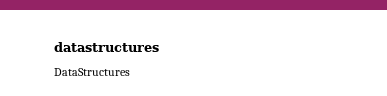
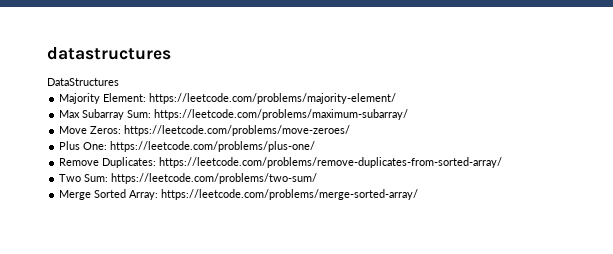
(130, 72) none -> [59,93,397,104] [59,109,409,120] [59,125,351,136] [59,141,316,152] [59,157,503,168] [59,173,318,184] [59,189,419,200] // Majority Element: https://leetcode.com/problems/majority-element/ // Max Subarray Sum: https://leetcode.com/problems/maximum-subarray/ // Move Zeros: https://leetcode.com/problems/move-zeroes/ // Plus One: https://leetcode.com/problems/plus-one/ // Remove Duplicates: https://leetcode.com/problems/remove-duplicates-from-sorted-array/ // Two Sum: https://leetcode.com/problems/two-sum/ // Merge Sorted Array: https://leetcode.com/problems/merge-sorted-array/

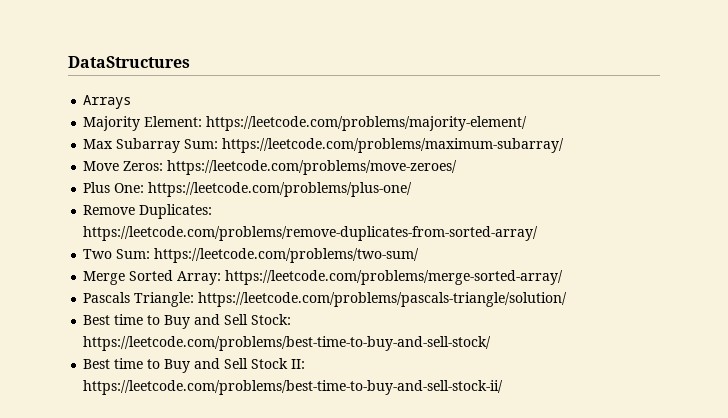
[47,47,171,60] [47,78,119,86] datastructures // DataStructures -> [68,56,190,68] [83,95,132,109] DataStructures // Arrays
(419, 194) none -> [83,292,568,307] [83,314,292,329] [83,336,492,351] [83,358,306,373] [83,380,504,395] // Pascals Triangle: https://leetcode.com/problems/pascals-triangle/solution/ // Best time to Buy and Sell Stock: https://leetcode.com/problems/best-time-to-buy-and-sell-stock/ // Best time to Buy and Sell Stock II: https://leetcode.com/problems/best-time-to-buy-and-sell-stock-ii/

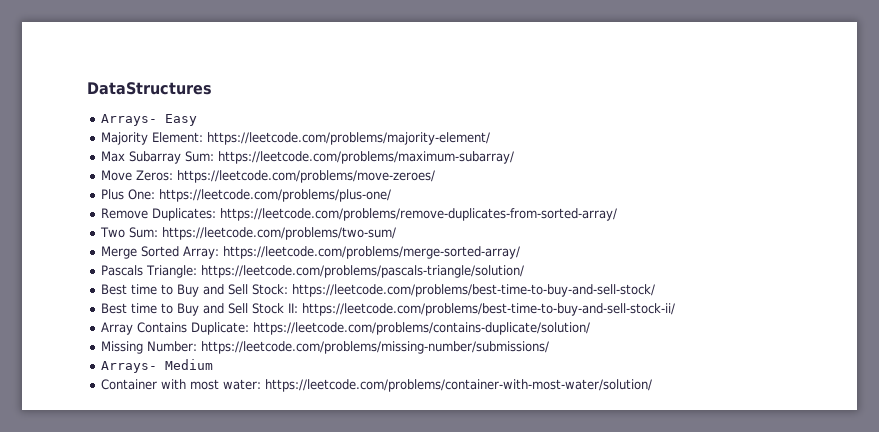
[83,95,132,109] Arrays -> [100,114,197,126] Arrays- Easy
(504, 387) none -> [100,322,590,335] [100,341,549,354] [100,359,213,373] [100,379,652,392] // Array Contains Duplicate: https://leetcode.com/problems/contains-duplicate/solution/ // Missing Number: https://leetcode.com/problems/missing-number/submissions/ // Arrays- Medium // Container with most water: https://leetcode.com/problems/container-with-most-water/solution/

